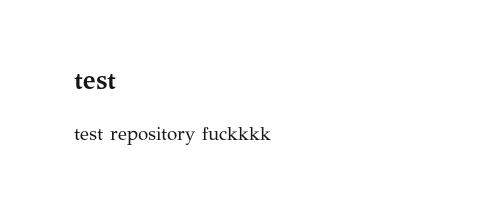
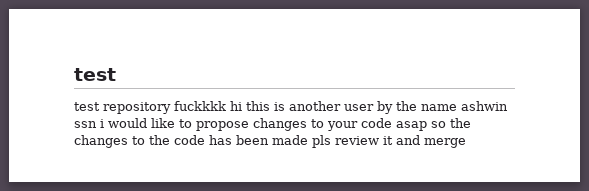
(271, 133) none -> [230,101,508,114] [74,118,471,131] [74,135,466,148] hi this is another user by the name ashwin ssn i would like to propose changes to your code asap so the changes to the code has been made pls review it and merge

